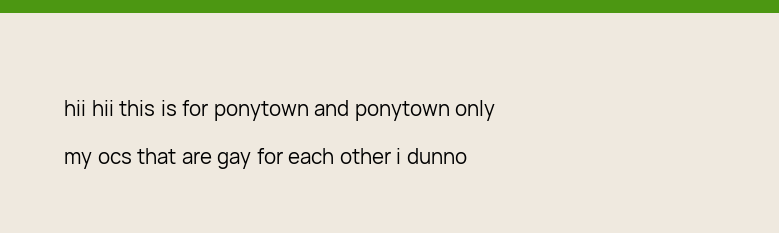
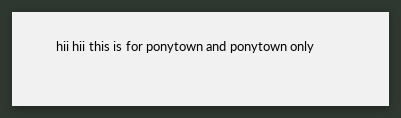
[64,148,467,169] // my ocs that are gay for each other i dunno -> (314, 47) none

